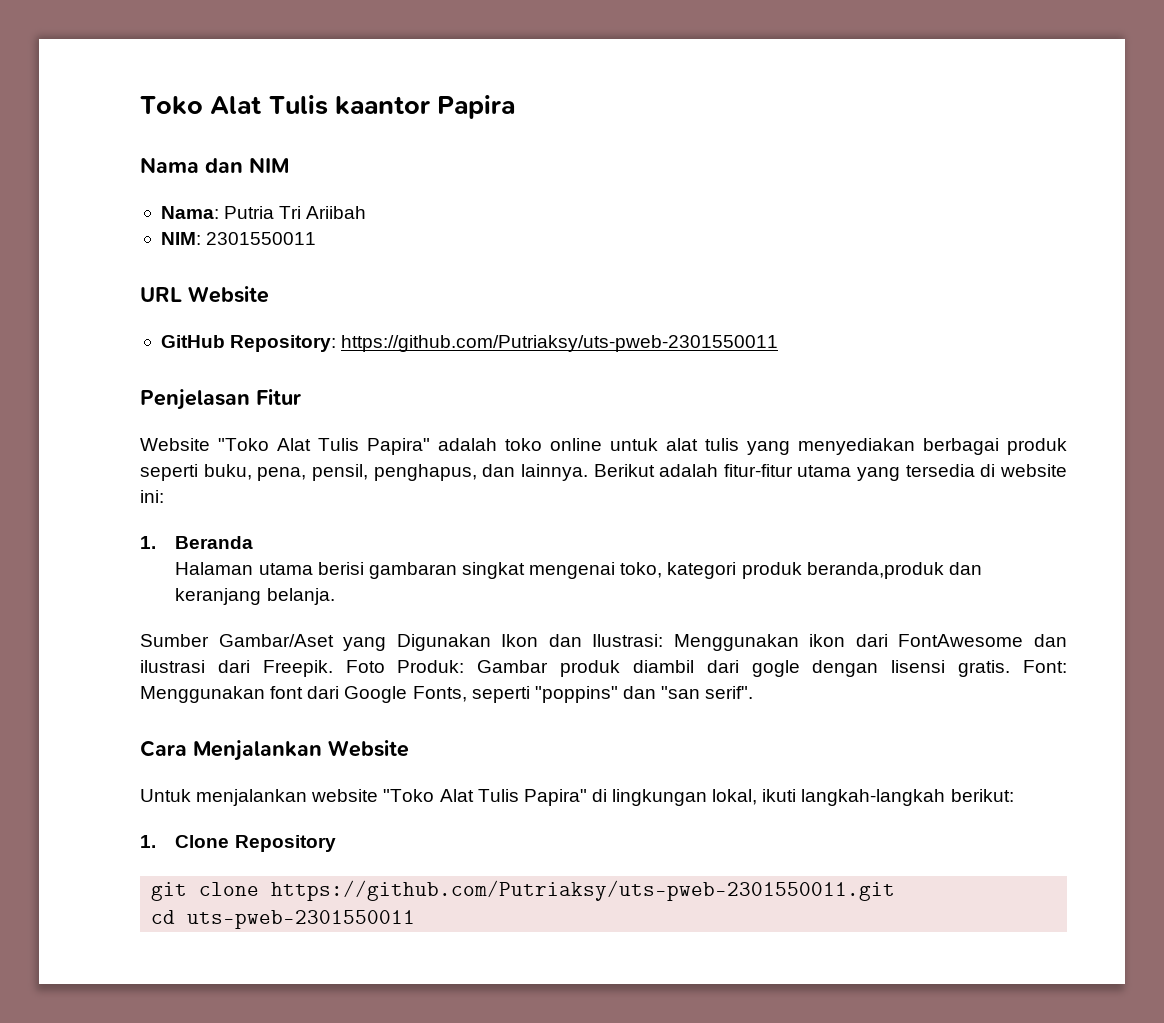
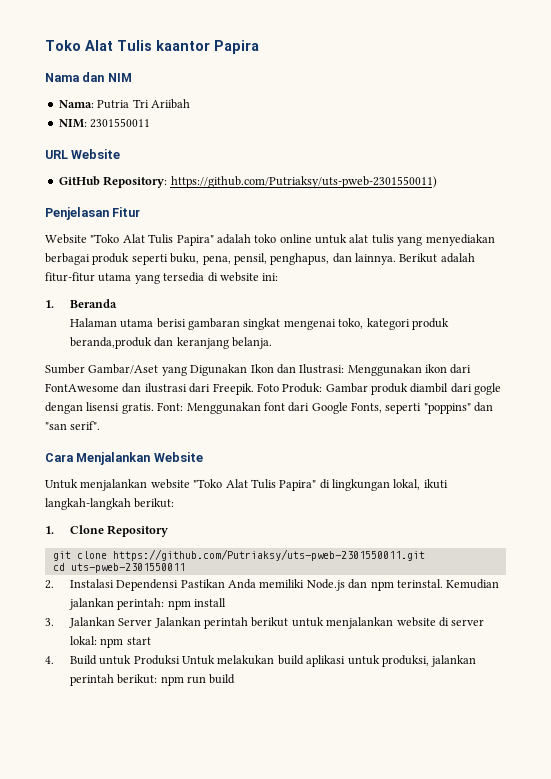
[341,335,779,352] https://github.com/Putriaksy/uts-pweb-2301550011 -> [170,176,437,188] https://github.com/Putriaksy/uts-pweb-2301550011)
(416, 919) none -> [45,579,500,591] [68,598,227,610] [45,617,485,629] [69,636,151,648] [45,655,477,667] [69,674,236,686] // 2. Instalasi Dependensi Pastikan Anda memiliki Node.js dan npm terinstal. Kemudian jalankan perintah: npm install // 3. Jalankan Server Jalankan perintah berikut untuk menjalankan website di server lokal: npm start // 4. Build untuk Produksi Untuk melakukan build aplikasi untuk produksi, jalankan perintah berikut: npm run build

